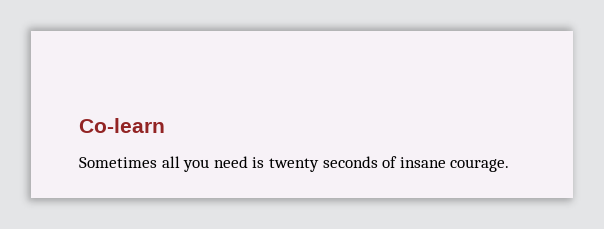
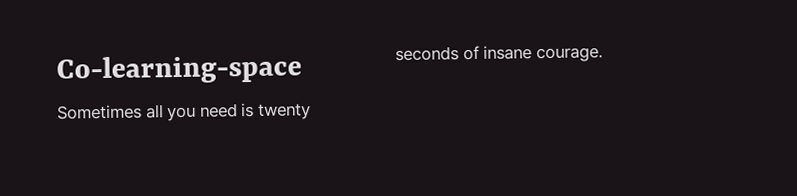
[79,118,165,133] Co-learn -> [56,54,302,85] Co-learning-space

